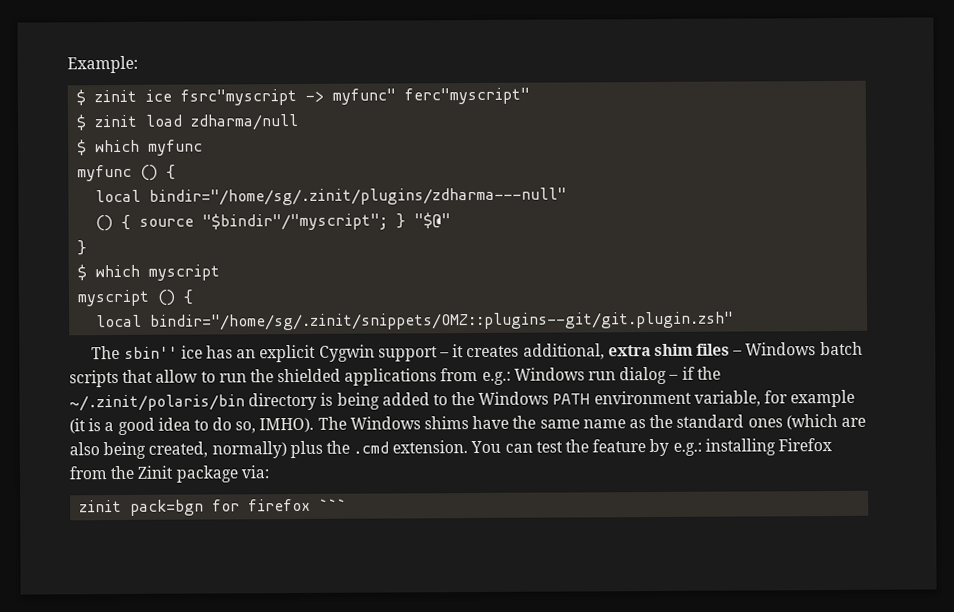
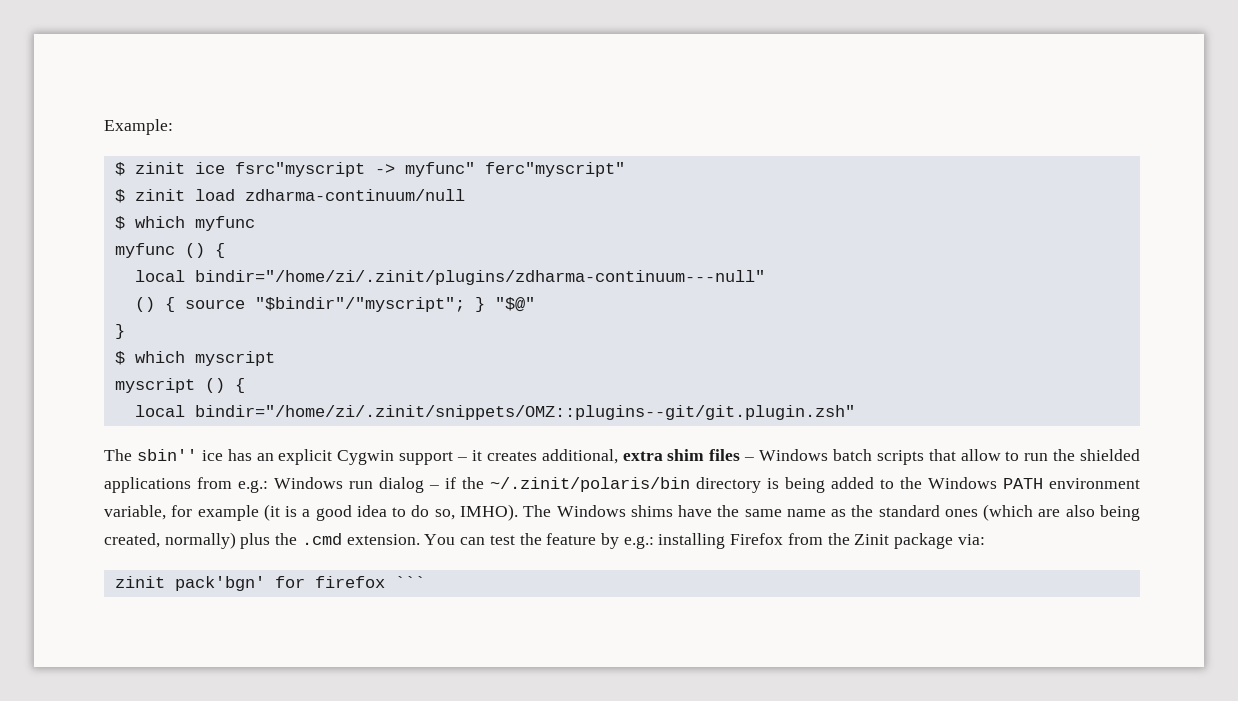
[190,113,300,131] zdharma/null -> [244,189,465,201] zdharma-continuum/null
[149,187,568,206] bindir="/home/sg/.zinit/plugins/zdharma---null" -> [194,270,765,285] bindir="/home/zi/.zinit/plugins/zdharma-continuum---null"
[150,311,735,331] bindir="/home/sg/.zinit/snippets/OMZ::plugins--git/git.plugin.zsh" -> [194,405,855,420] bindir="/home/zi/.zinit/snippets/OMZ::plugins--git/git.plugin.zsh"
[130,499,205,516] pack=bgn -> [174,576,265,591] pack'bgn'

